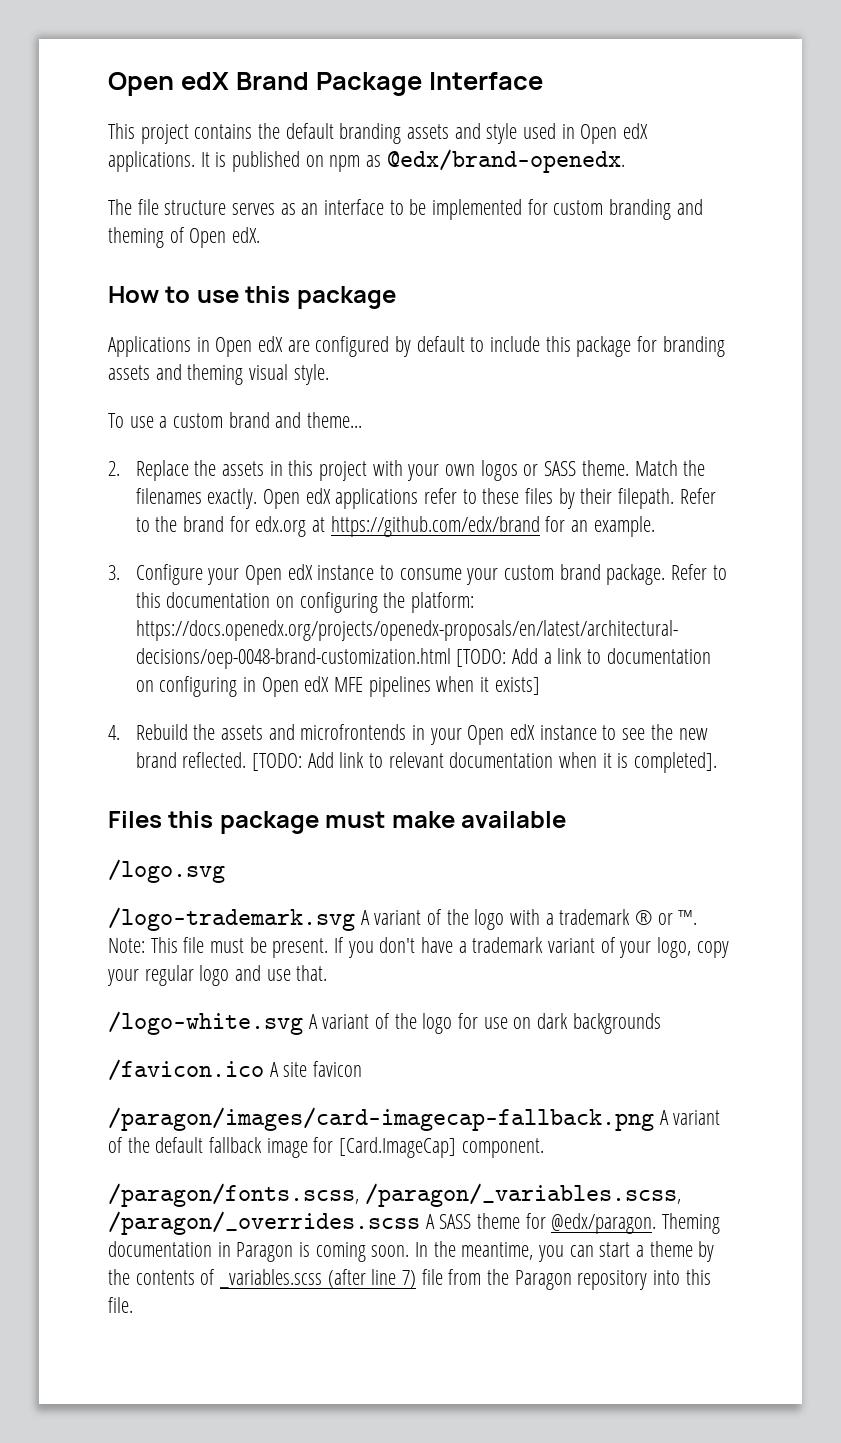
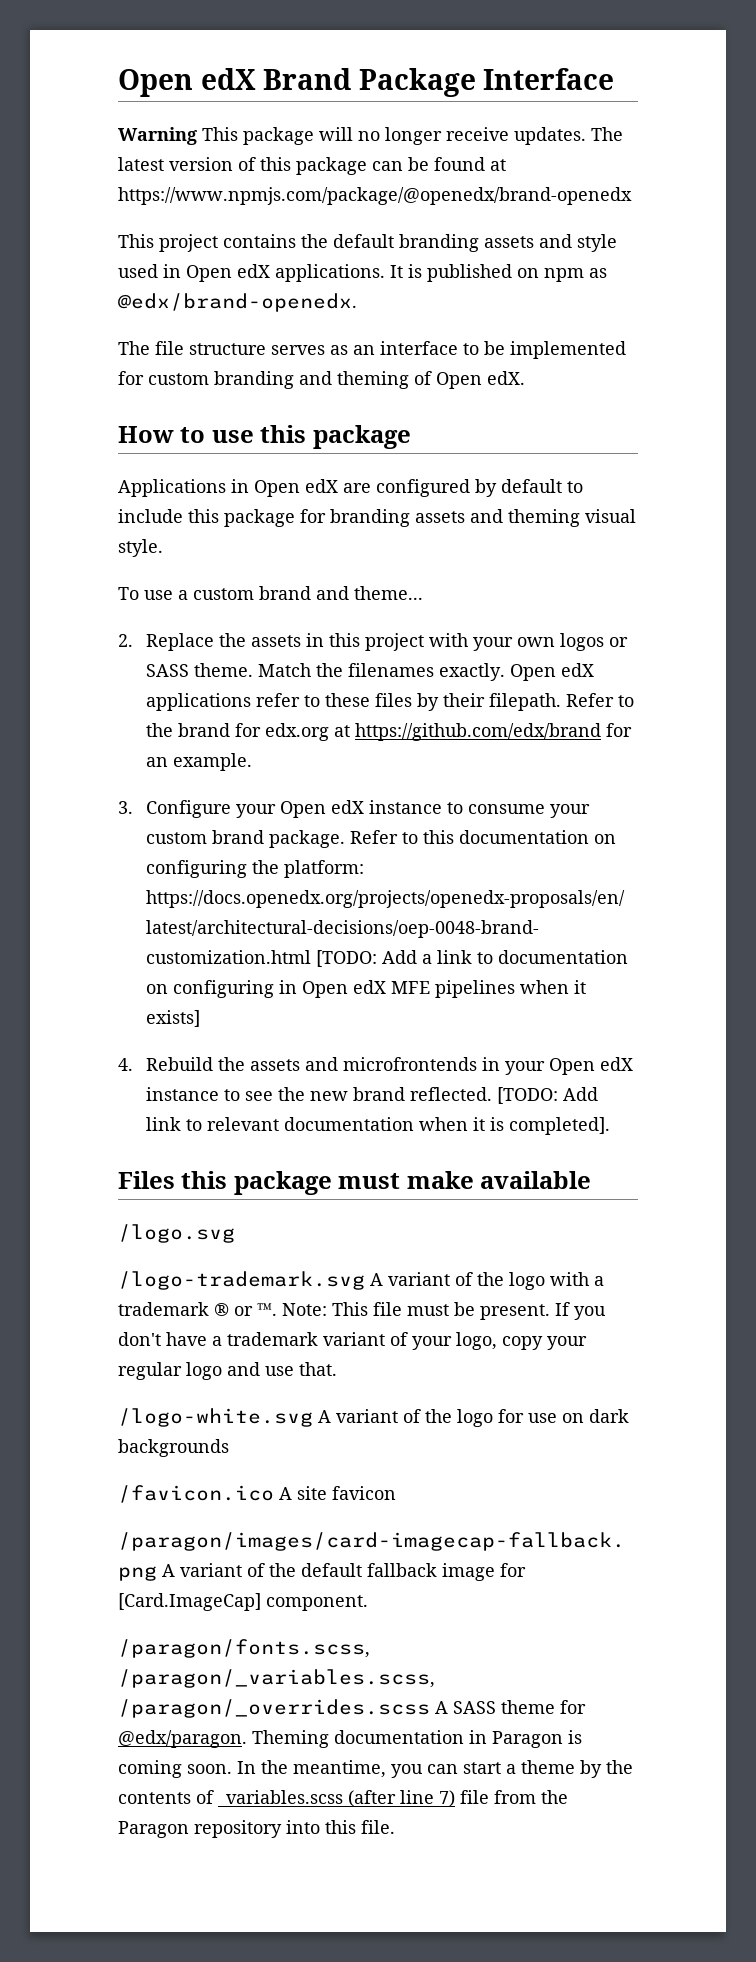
(543, 81) none -> [118,127,623,145] [118,157,506,175] [118,187,632,205] // Warning This package will no longer receive updates. The latest version of this package can be found at https://www.npmjs.com/package/@openedx/brand-openedx

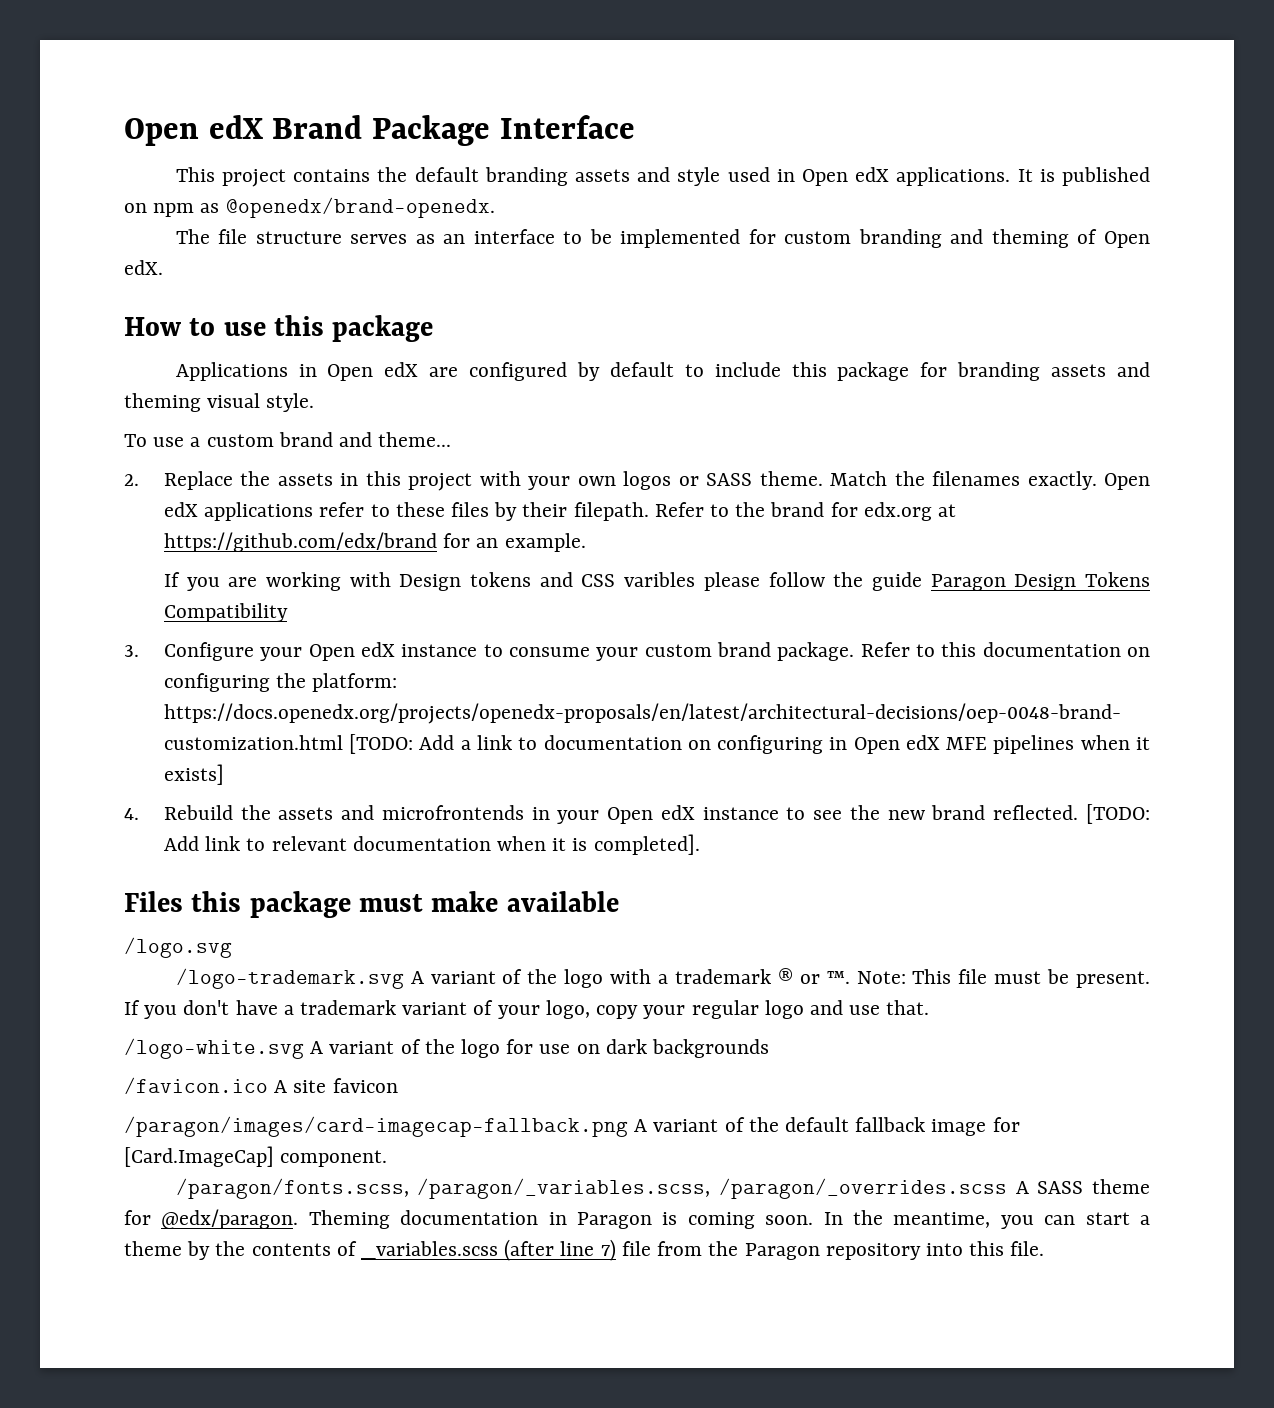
[118,127,623,145] [118,157,506,175] [118,187,632,205] // Warning This package will no longer receive updates. The latest version of this package can be found at https://www.npmjs.com/package/@openedx/brand-openedx -> (635, 127) none
[118,293,357,312] @edx/brand-openedx. -> [225,197,495,218] @openedx/brand-openedx.
(253, 762) none -> [163,572,1151,591] [163,603,288,622] // If you are working with Design tokens and CSS varibles please follow the guide Paragon Design Tokens Compatibility

